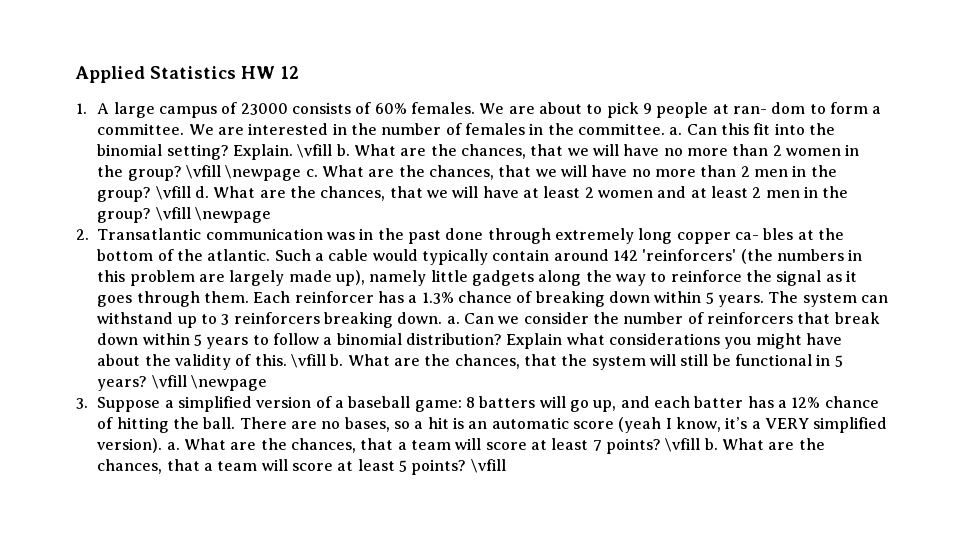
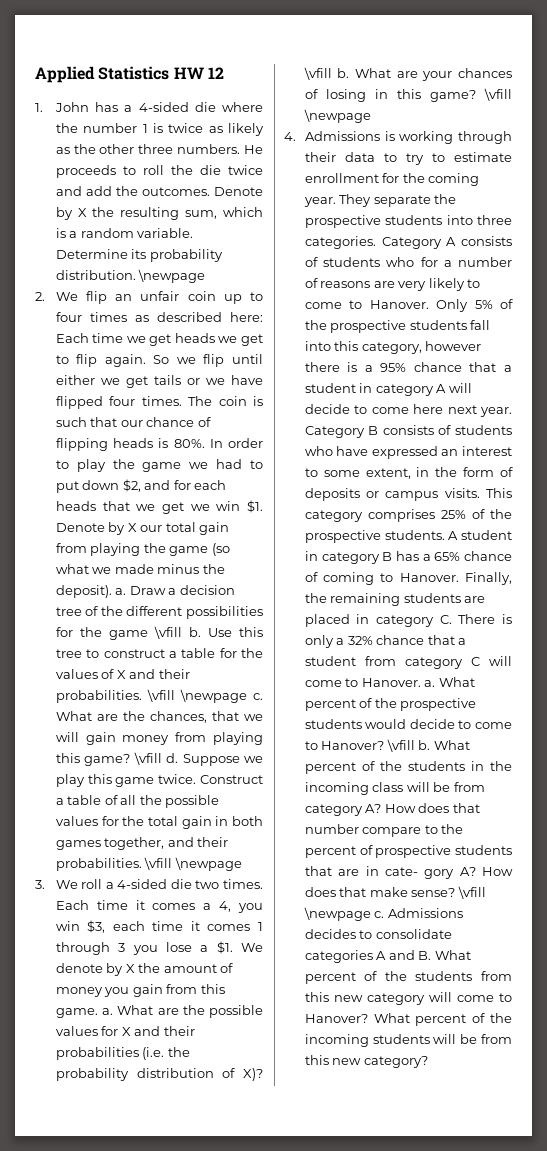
[97,102,882,118] [97,123,835,135] [97,144,860,160] [97,165,182,181] A large campus of 23000 consists of 60% females. We are about to pick 9 people at ran- dom to form a committee. We are interested in the number of females in the committee. a. Can this fit into the binomial setting? Explain. \vfill b. What are the chances, that we will have no more than 2 women in the group? -> [54,102,263,112] [55,123,264,136] [55,144,263,154] [55,165,263,178] [55,186,263,196] [55,207,264,220] [55,228,194,238] [55,249,223,262] [55,269,206,283] [35,291,263,304] [55,312,263,322] [55,333,263,346] [55,354,263,367] [55,375,263,388] [55,396,264,409] [55,417,211,427] [55,438,263,451] [55,459,263,472] [55,479,227,493] [55,500,263,514] [55,522,230,535] [55,543,230,556] [55,564,225,574] [55,585,235,598] [55,606,263,619] [55,626,263,640] [55,648,264,658] [55,669,190,679] [55,690,142,703] John has a 4-sided die where the number 1 is twice as likely as the other three numbers. He proceeds to roll the die twice and add the outcomes. Denote by X the resulting sum, which is a random variable. Determine its probability distribution. \newpage // 2. We flip an unfair coin up to four times as described here: Each time we get heads we get to flip again. So we flip until either we get tails or we have flipped four times. The coin is such that our chance of flipping heads is 80%. In order to play the game we had to put down $2, and for each heads that we get we win $1. Denote by X our total gain from playing the game (so what we made minus the deposit). a. Draw a decision tree of the different possibilities for the game \vfill b. Use this tree to construct a table for the values of X and their probabilities.
[591,165,837,177] [97,186,849,202] [97,207,272,223] [76,228,844,244] [97,249,863,265] [97,270,857,286] [97,291,888,307] [97,312,880,328] [97,333,842,349] [97,354,843,370] [97,375,268,391] [76,396,879,412] [97,417,888,433] [97,438,825,454] [97,459,506,475] have no more than 2 men in the group? \vfill d. What are the chances, that we will have at least 2 women and at least 2 men in the group? \vfill \newpage // 2. Transatlantic communication was in the past done through extremely long copper ca- bles at the bottom of the atlantic. Such a cable would typically contain around 142 'reinforcers' (the numbers in this problem are largely made up), namely little gadgets along the way to reinforce the signal as it goes through them. Each reinforcer has a 1.3% chance of breaking down within 5 years. The system can withstand up to 3 reinforcers breaking down. a. Can we consider the number of reinforcers that break down within 5 years to follow a binomial distribution? Explain what considerations you might have about the validity of this. \vfill b. What are the chances, that the system will still be functional in 5 years? \vfill \newpage // 3. Suppose a simplified version of a baseball game: 8 batters will go up, and each batter has a 12% chance of hitting the ball. There are no bases, so a hit is an automatic score (yeah I know, it’s a VERY simplified version). a. What are the chances, that a team will score at least 7 points? \vfill b. What are the chances, that a team will score at least 5 points? \vfill -> [85,732,264,745] [55,752,263,766] [55,774,263,787] [55,795,220,808] [55,816,263,829] [55,837,229,850] [55,857,242,871] [35,879,263,889] [55,900,263,913] [55,920,263,933] [55,941,263,955] [55,963,234,976] [55,984,225,997] [55,1005,263,1018] [55,1026,195,1036] [55,1047,190,1060] [55,1068,263,1081] [303,67,512,81] [304,88,512,102] [303,109,371,123] [284,131,512,144] [304,152,512,165] [304,173,480,186] [303,194,457,207] [304,215,512,228] [304,236,512,249] [304,257,512,267] [304,278,481,291] [304,299,513,312] [304,320,491,333] [304,341,482,354] [304,362,512,372] [304,383,472,396] [304,404,512,417] [304,425,512,438] [304,446,512,459] [304,467,513,479] [304,488,512,501] [304,509,512,522] [304,530,512,543] [304,551,512,564] [304,572,512,585] [304,593,486,606] [304,614,512,627] [304,635,467,648] [304,656,512,669] [304,677,475,687] [304,698,477,711] [304,719,512,729] [304,739,470,752] [304,761,512,774] [304,782,485,795] [304,803,480,816] [304,824,464,837] [304,845,512,858] [304,866,513,879] [304,886,486,899] [303,907,463,921] [304,929,452,939] [304,950,471,963] [304,971,512,984] [304,992,512,1005] [304,1013,512,1026] [304,1034,512,1047] [304,1055,428,1068] gain money from playing this game? \vfill d. Suppose we play this game twice. Construct a table of all the possible values for the total gain in both games together, and their probabilities. \vfill \newpage // 3. We roll a 4-sided die two times. Each time it comes a 4, you win $3, each time it comes 1 through 3 you lose a $1. We denote by X the amount of money you gain from this game. a. What are the possible values for X and their probabilities (i.e. the probability distribution of X)? \vfill b. What are your chances of losing in this game? \vfill \newpage // 4. Admissions is working through their data to try to estimate enrollment for the coming year. They separate the prospective students into three categories. Category A consists of students who for a number of reasons are very likely to come to Hanover. Only 5% of the prospective students fall into this category, however there is a 95% chance that a student in category A will decide to come here next year. Category B consists of students who have expressed an interest to some extent, in the form of deposits or campus visits. This category comprises 25% of the prospective students. A student in category B has a 65% chance of coming to Hanover. Finally, the remaining students are placed in category C. There is only a 32% chance that a student from category C will come to Hanover. a. What percent of the prospective students would decide to come to Hanover? \vfill b. What percent of the students in the incoming class will be from category A? How does that number compare to the percent of prospective students that are in cate- gory A? How does that make sense? \vfill \newpage c. Admissions decides to consolidate categories A and B. What percent of the students from this new category will come to Hanover? What percent of the incoming students will be from this new category?

